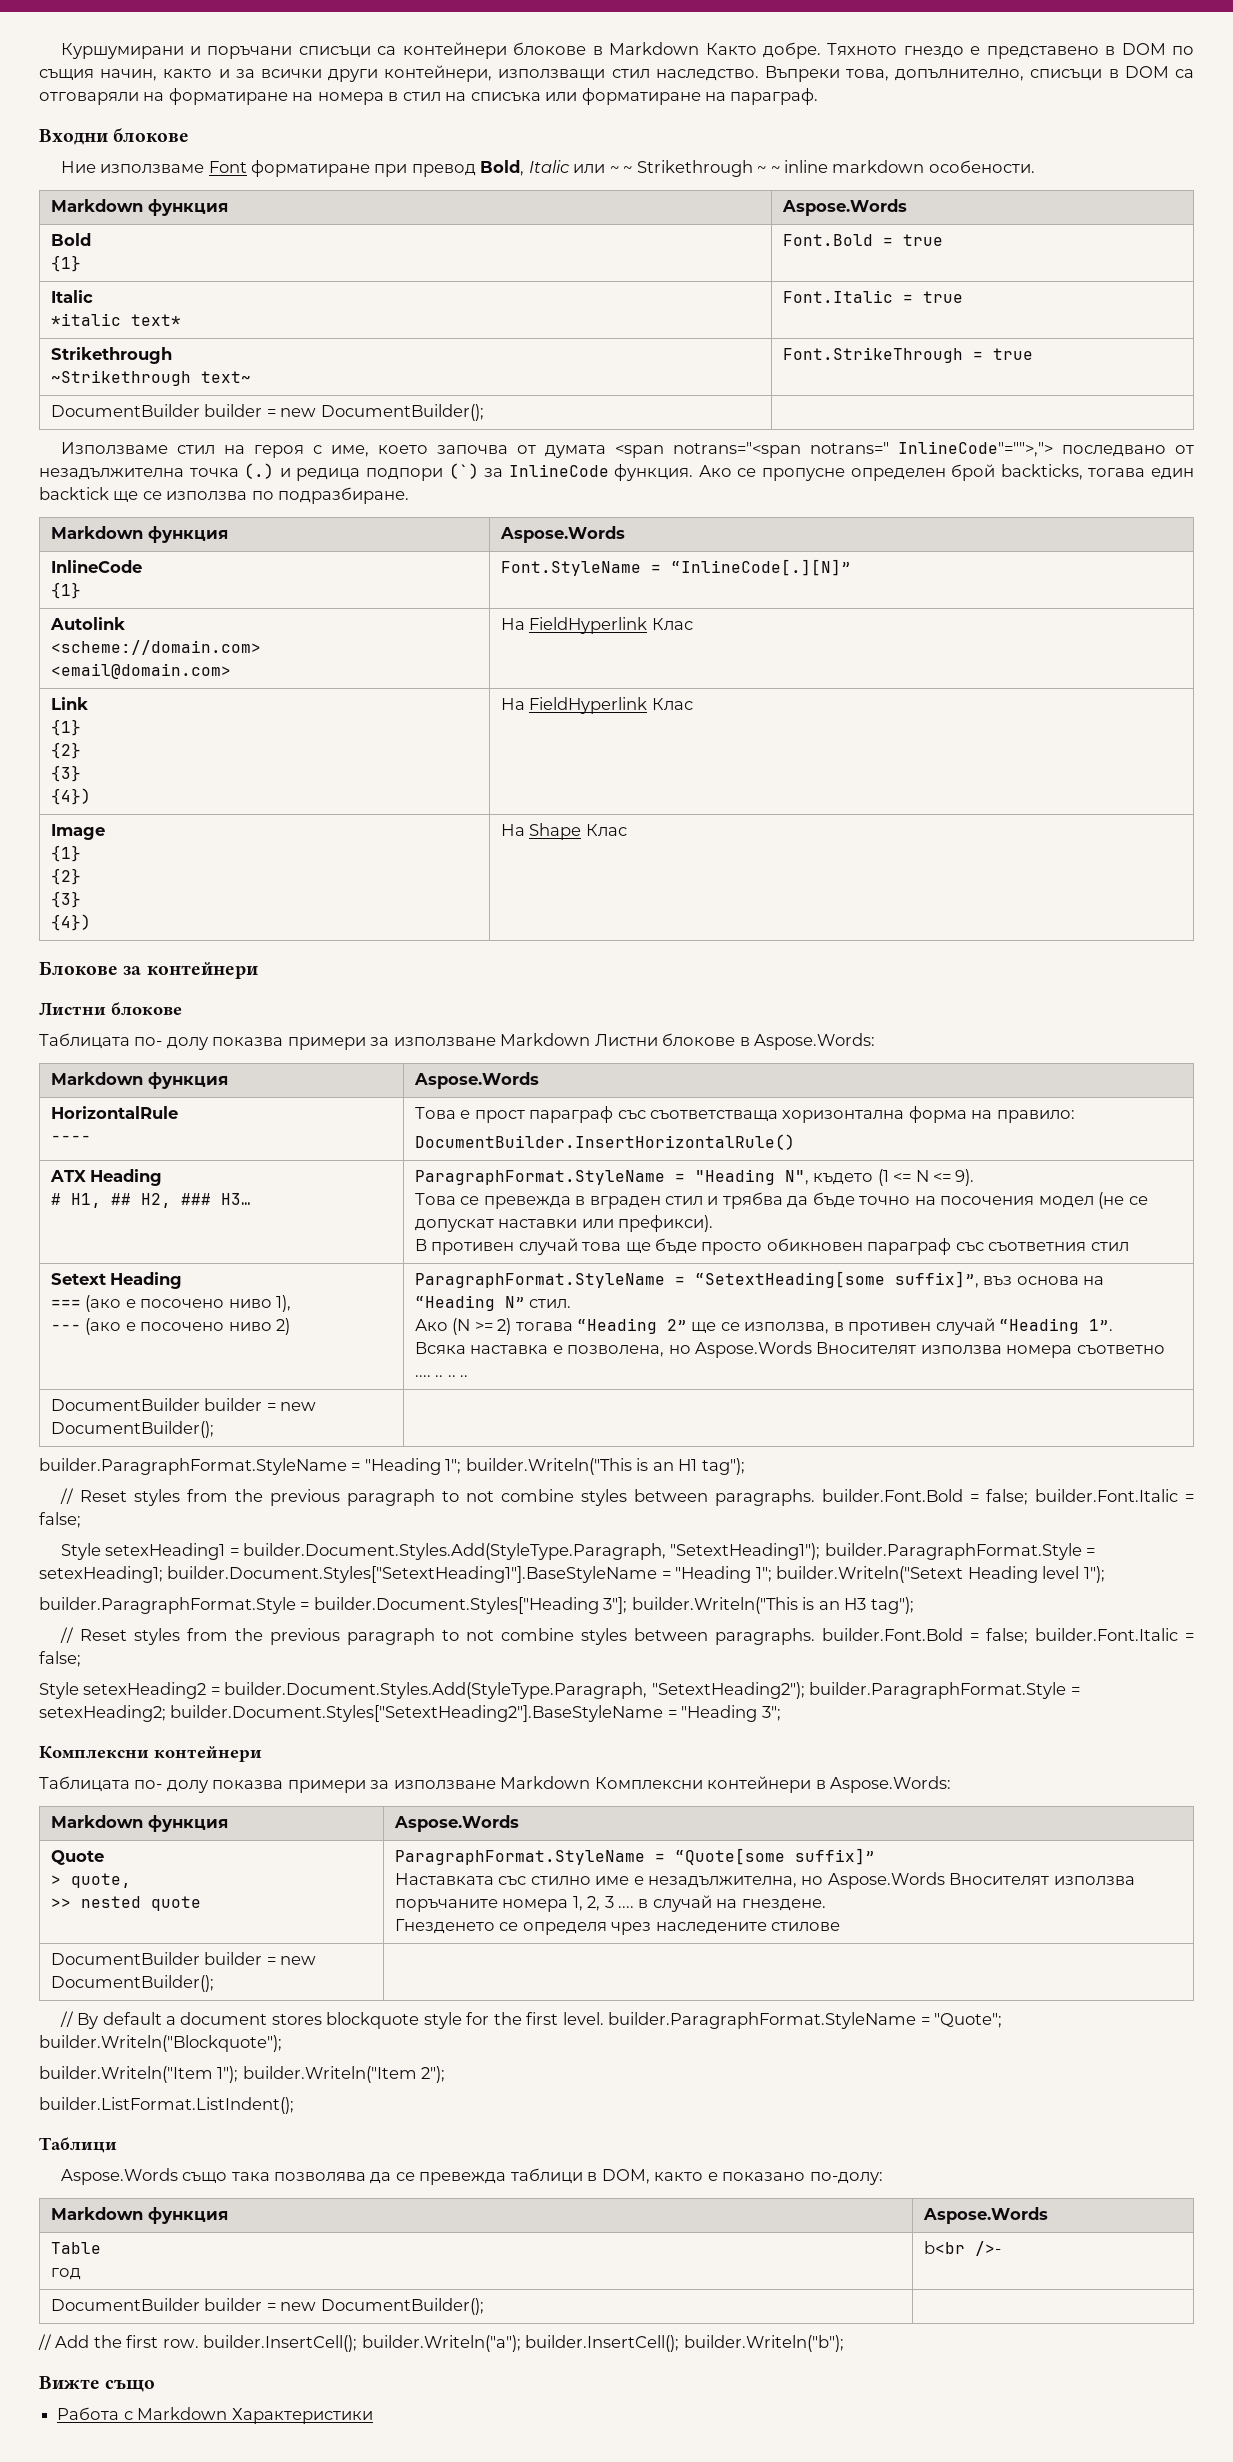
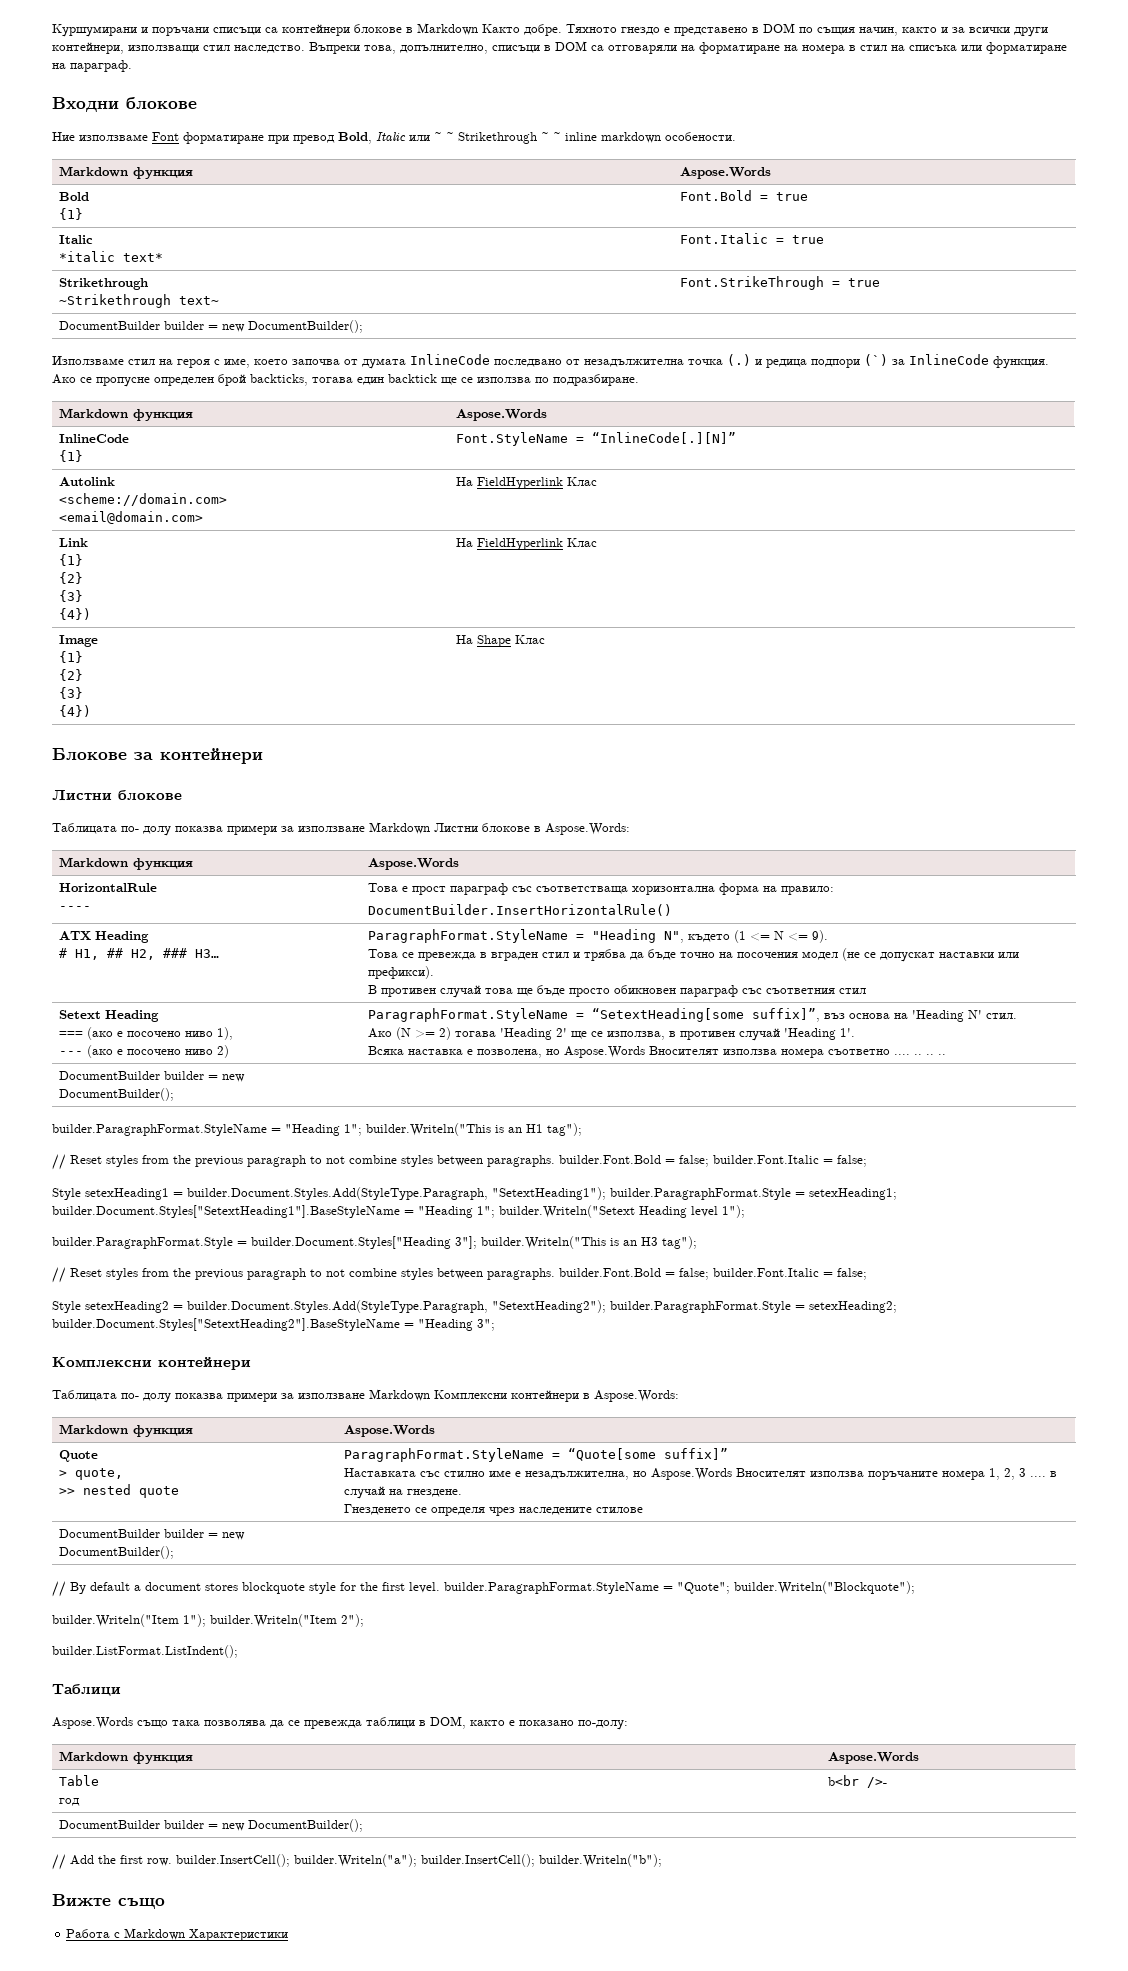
[614,441,1053,458] <span notrans="<span notrans=" InlineCode"="">,"> -> [410,354,490,365] InlineCode
[414,1295,525,1311] “Heading N” -> [911,1010,982,1022] 'Heading N'
[577,1318,688,1334] “Heading 2” -> [499,1028,567,1040] 'Heading 2'
[999,1318,1114,1334] “Heading 1”. -> [783,1028,855,1040] 'Heading 1'.

